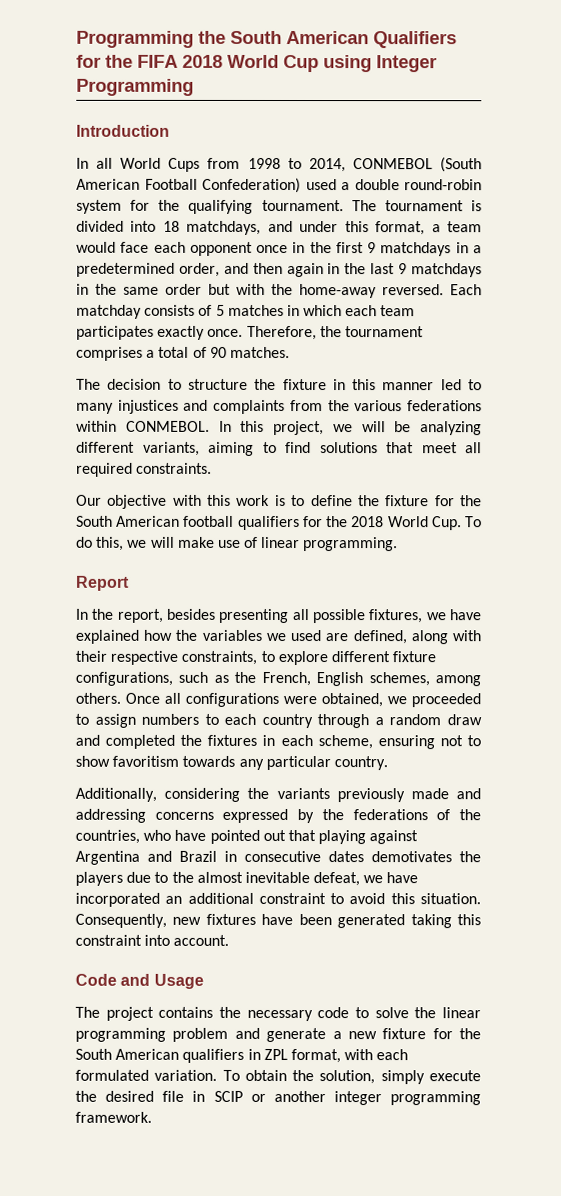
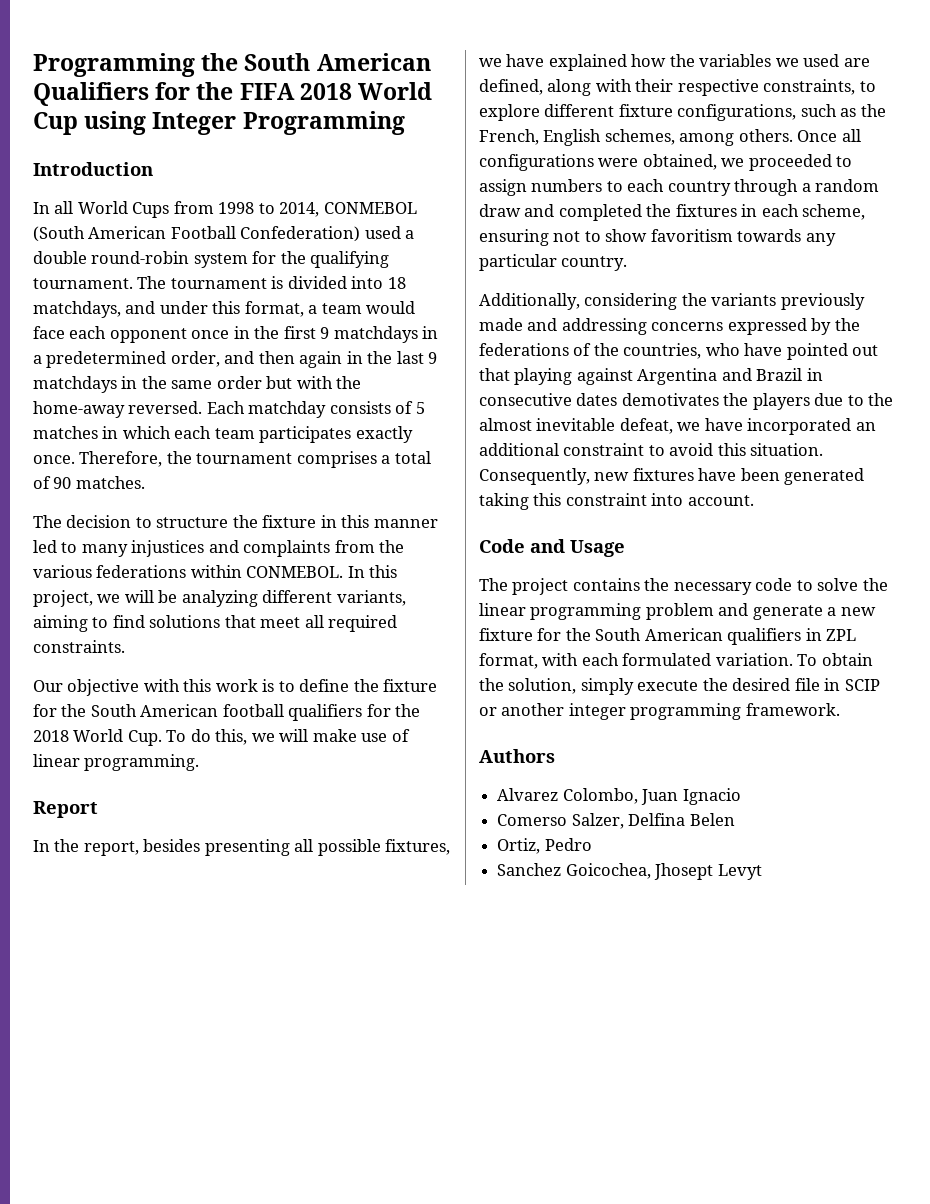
(152, 1117) none -> [479,749,555,763] [497,788,741,805] [497,813,735,829] [497,838,592,854] [497,863,762,880] // Authors // Alvarez Colombo, Juan Ignacio // Comerso Salzer, Delfina Belen // Ortiz, Pedro // Sanchez Goicochea, Jhosept Levyt

